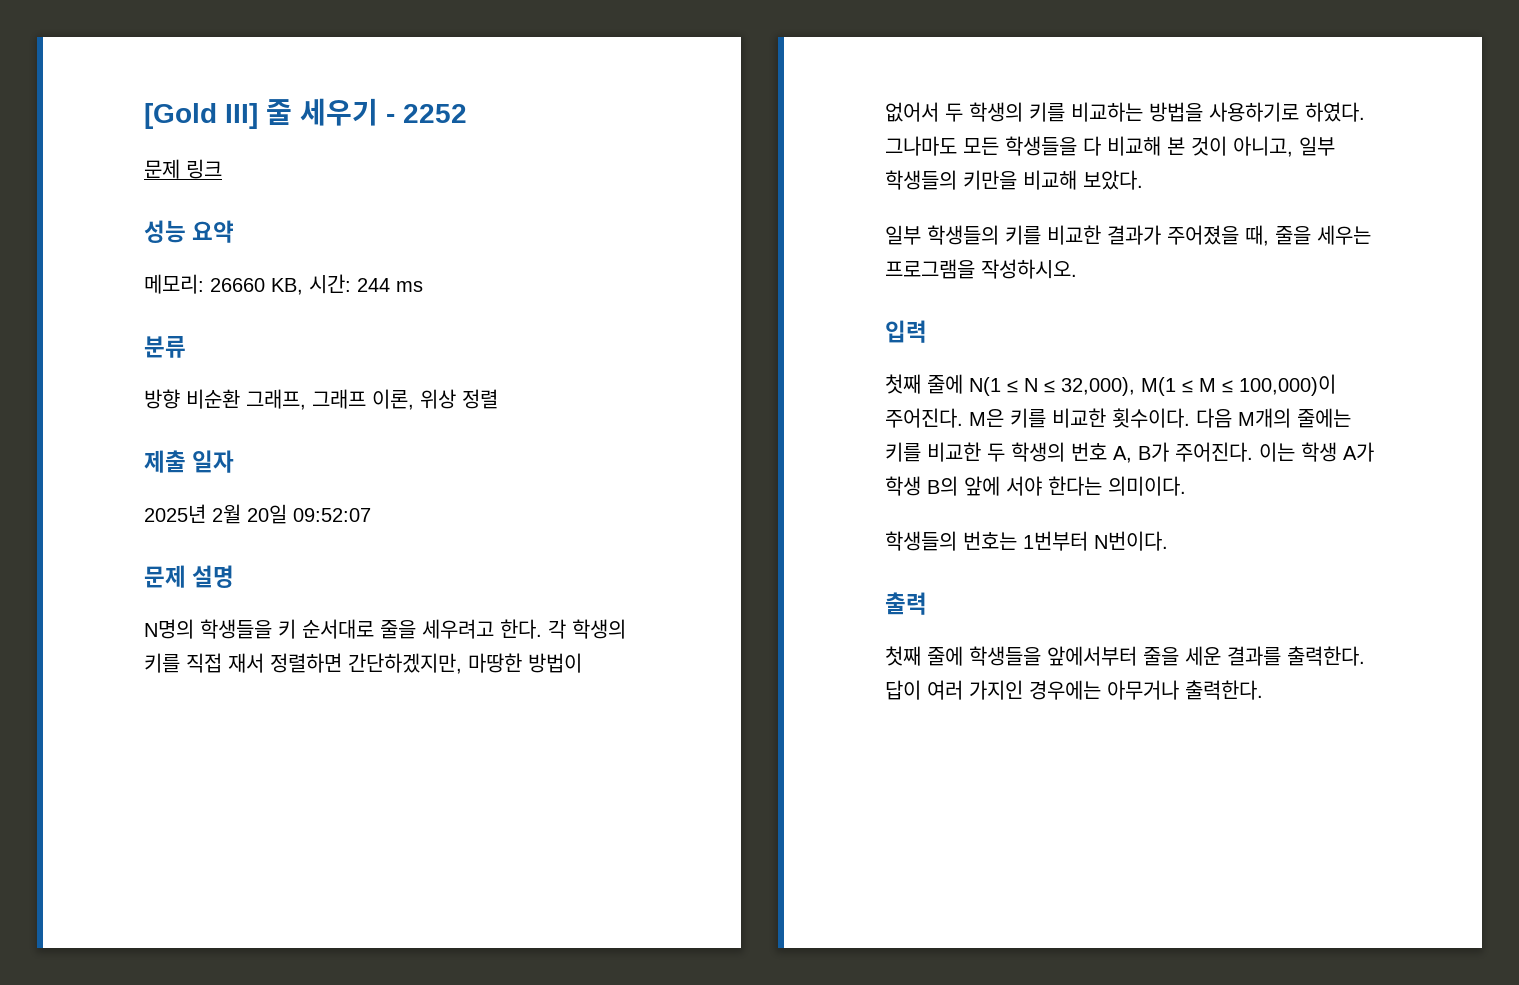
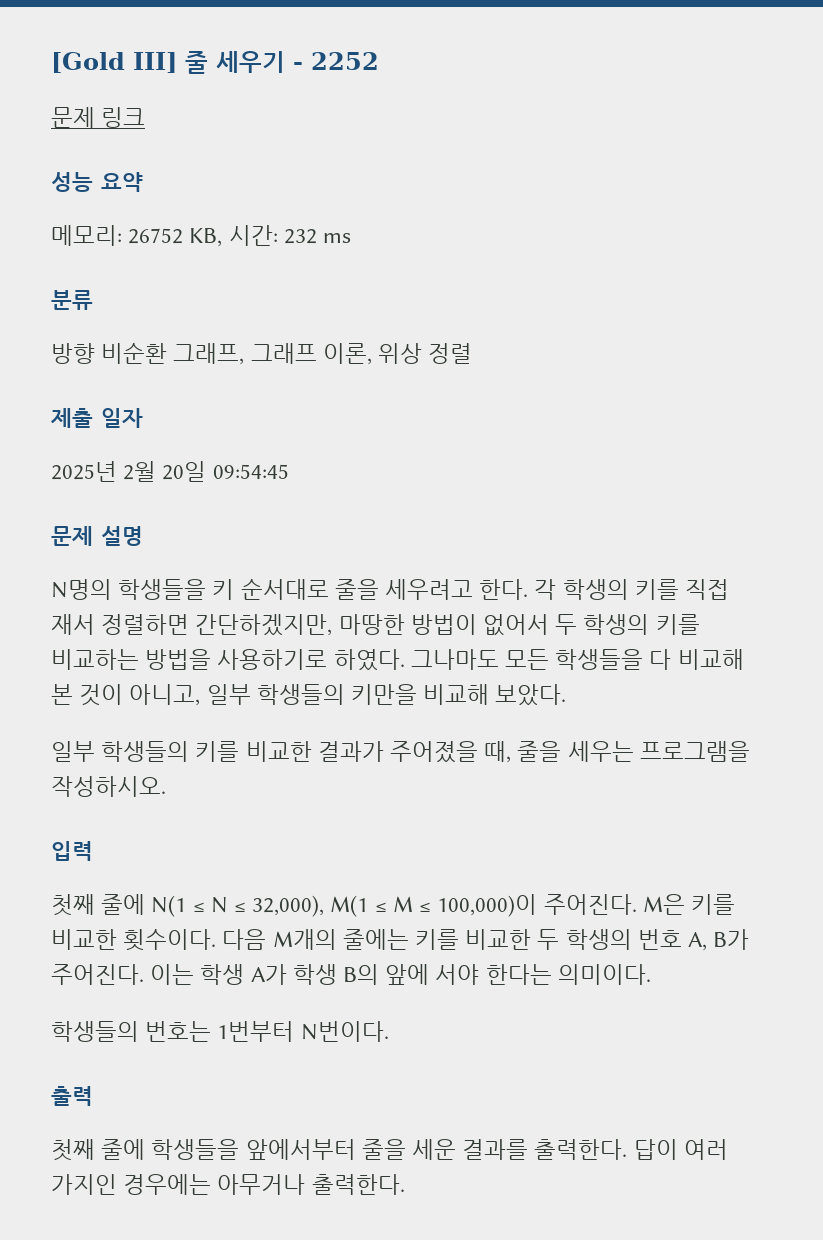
[210,278,265,292] 26660 -> [128,228,184,244] 26752
[357,278,390,292] 244 -> [283,229,317,244] 232
[293,508,371,522] 09:52:07 -> [212,464,289,479] 09:54:45

